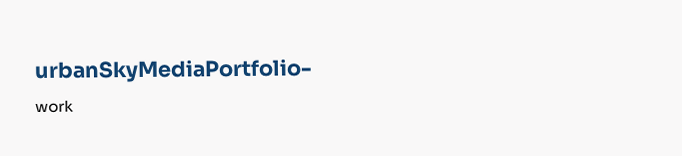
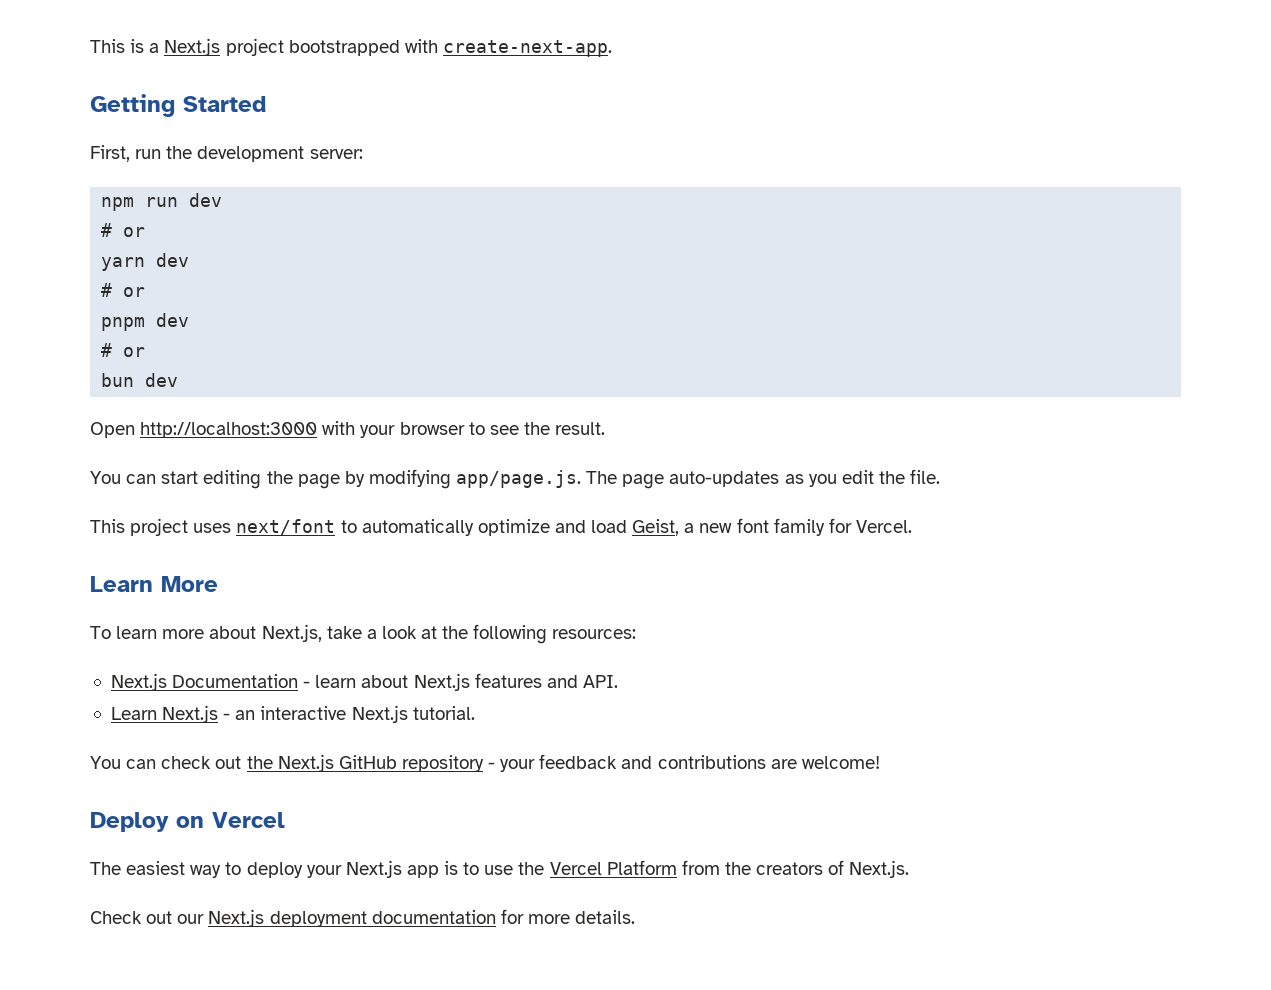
[34,58,313,83] [35,100,74,113] urbanSkyMediaPortfolio- // work -> [90,38,612,57] [90,94,266,117] [90,145,363,162] [101,193,223,211] [101,223,146,237] [101,253,190,271] [101,283,146,297] [101,313,190,331] [101,343,146,357] [101,373,179,387] [90,421,606,438] [90,469,941,489] [90,518,912,536] [90,576,218,592] [90,624,637,644] [110,673,618,691] [110,705,475,723] [90,754,880,772] [90,812,285,832] [90,860,910,878] [90,909,636,927] This is a Next.js project bootstrapped with create-next-app. // Getting Started // First, run the development server: // npm run dev // # or // yarn dev // # or // pnpm dev // # or // bun dev // Open http://localhost:3000 with your browser to see the result. // You can start editing the page by modifying app/page.js. The page auto-updates as you edit the file. // This project uses next/font to automatically optimize and load Geist, a new font family for Vercel. // Learn More // To learn more about Next.js, take a look at the following resources: // Next.js Documentation - learn about Next.js features and API. // Learn Next.js - an interactive Next.js tutorial. // You can check out the Next.js GitHub repository - your feedback and contributions are welcome! // Deploy on Vercel // The easiest way to deploy your Next.js app is to use the Vercel Platform from the creators of Next.js. // Check out our Next.js deployment documentation for more details.

